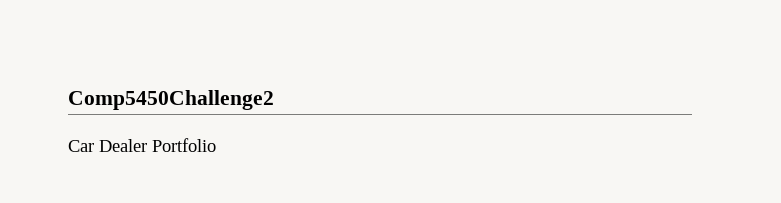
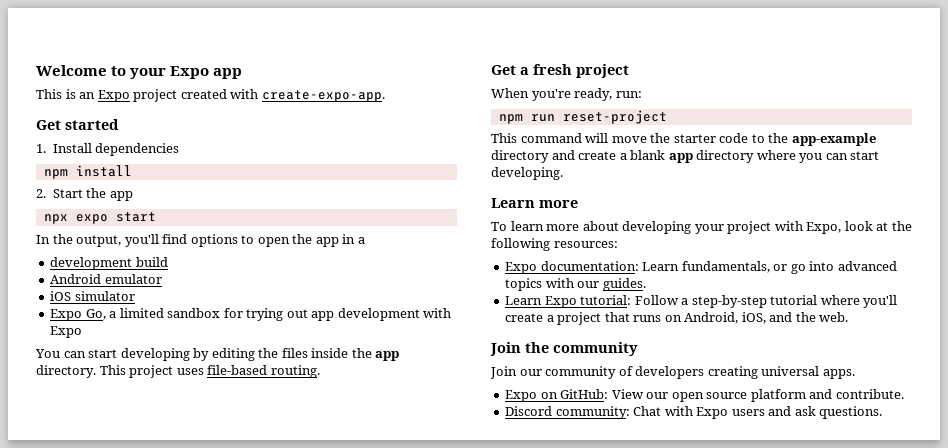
[68,90,274,110] [68,138,216,152] Comp5450Challenge2 // Car Dealer Portfolio -> [36,65,243,79] [36,89,385,102] [36,119,119,130] [36,143,180,156] [43,165,132,179] [36,188,133,201] [43,212,156,224] [36,234,365,247] [50,257,168,270] [50,274,162,284] [50,291,135,301] [50,308,452,321] [50,326,83,338] [35,348,400,361] [36,365,320,378] [491,64,629,78] [491,88,642,101] [498,110,667,124] [491,133,876,146] [491,150,880,163] [491,167,563,180] [491,198,578,208] [491,221,912,234] [491,238,618,251] [505,261,897,274] [505,278,646,291] [505,295,898,308] [505,312,849,325] [490,342,638,356] [490,366,855,379] [505,389,904,402] [505,406,883,419] Welcome to your Expo app // This is an Expo project created with create-expo-app. // Get started // 1. Install dependencies // npm install // 2. Start the app // npx expo start // In the output, you'll find options to open the app in a // development build // Android emulator // iOS simulator // Expo Go, a limited sandbox for trying out app development with Expo // You can start developing by editing the files inside the app directory. This project uses file-based routing. // Get a fresh project // When you're ready, run: // npm run reset-project // This command will move the starter code to the app-example directory and create a blank app directory where you can start developing. // Learn more // To learn more about developing your project with Expo, look at the following resources: // Expo documentation: Learn fundamentals, or go into advanced topics with our guides. // Learn Expo tutorial: Follow a step-by-step tutorial where you'll create a project that runs on Android, iOS, and the web. // Join the community // Join our community of developers creating universal apps. // Expo on GitHub: View our open source platform and contribute. // Discord community: Chat with Expo users and ask questions.

